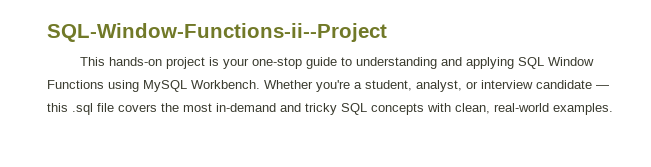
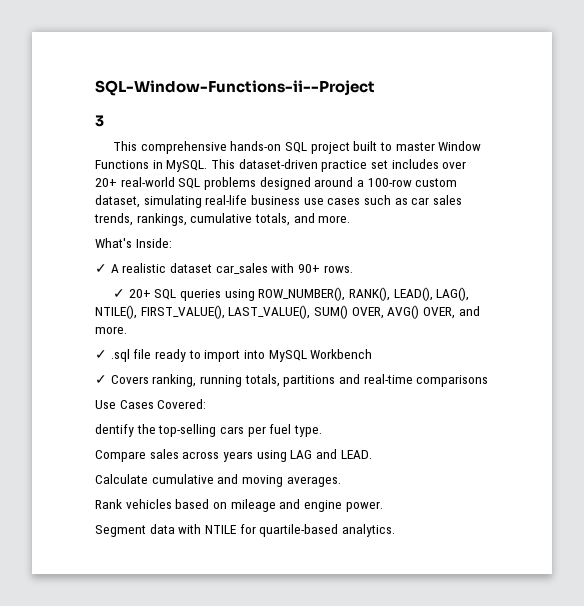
[80,57,595,69] [47,80,609,92] [47,103,613,115] // This hands-on project is your one-stop guide to understanding and applying SQL Window Functions using MySQL Workbench. Whether you're a student, analyst, or interview candidate — this .sql file covers the most in-demand and tricky SQL concepts with clean, real-world examples. -> [95,115,104,127] [113,141,482,154] [95,159,467,172] [95,177,458,190] [95,195,462,208] [94,213,351,226] [95,238,172,248] [95,263,353,274] [113,287,470,301] [95,305,480,319] [95,326,127,334] [95,349,373,362] [95,374,489,387] [95,399,207,409] [95,424,322,437] [95,449,372,462] [95,474,341,487] [95,499,383,512] [95,524,395,537] // 3 // This comprehensive hands-on SQL project built to master Window Functions in MySQL. This dataset-driven practice set includes over 20+ real-world SQL problems designed around a 100-row custom dataset, simulating real-life business use cases such as car sales trends, rankings, cumulative totals, and more. // What's Inside: // ✓ A realistic dataset car_sales with 90+ rows. // ✓ 20+ SQL queries using ROW_NUMBER(), RANK(), LEAD(), LAG(), NTILE(), FIRST_VALUE(), LAST_VALUE(), SUM() OVER, AVG() OVER, and more. // ✓ .sql file ready to import into MySQL Workbench // ✓ Covers ranking, running totals, partitions and real-time comparisons // Use Cases Covered: // dentify the top-selling cars per fuel type. // Compare sales across years using LAG and LEAD. // Calculate cumulative and moving averages. // Rank vehicles based on mileage and engine power. // Segment data with NTILE for quartile-based analytics.

